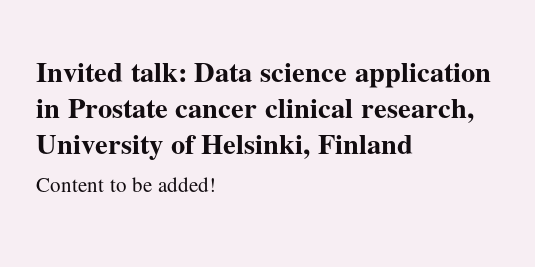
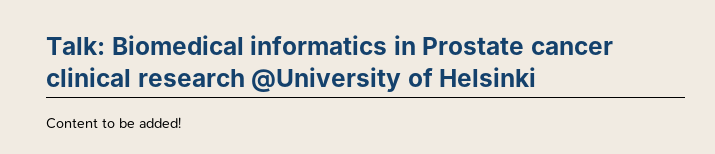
[36,63,491,88] [36,99,474,123] [36,135,414,160] Invited talk: Data science application in Prostate cancer clinical research, University of Helsinki, Finland -> [46,35,614,55] [46,67,537,92] Talk: Biomedical informatics in Prostate cancer clinical research @University of Helsinki

